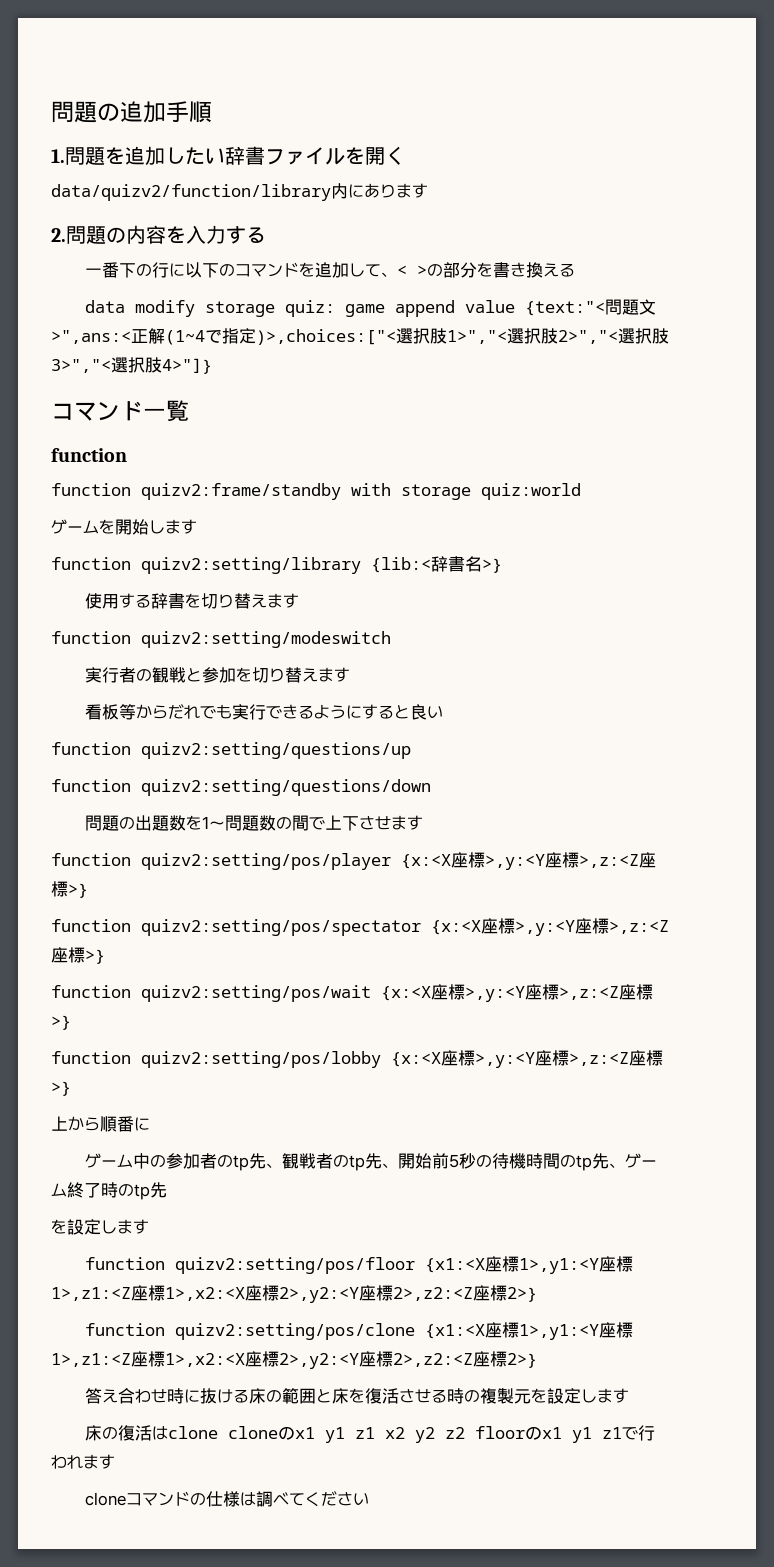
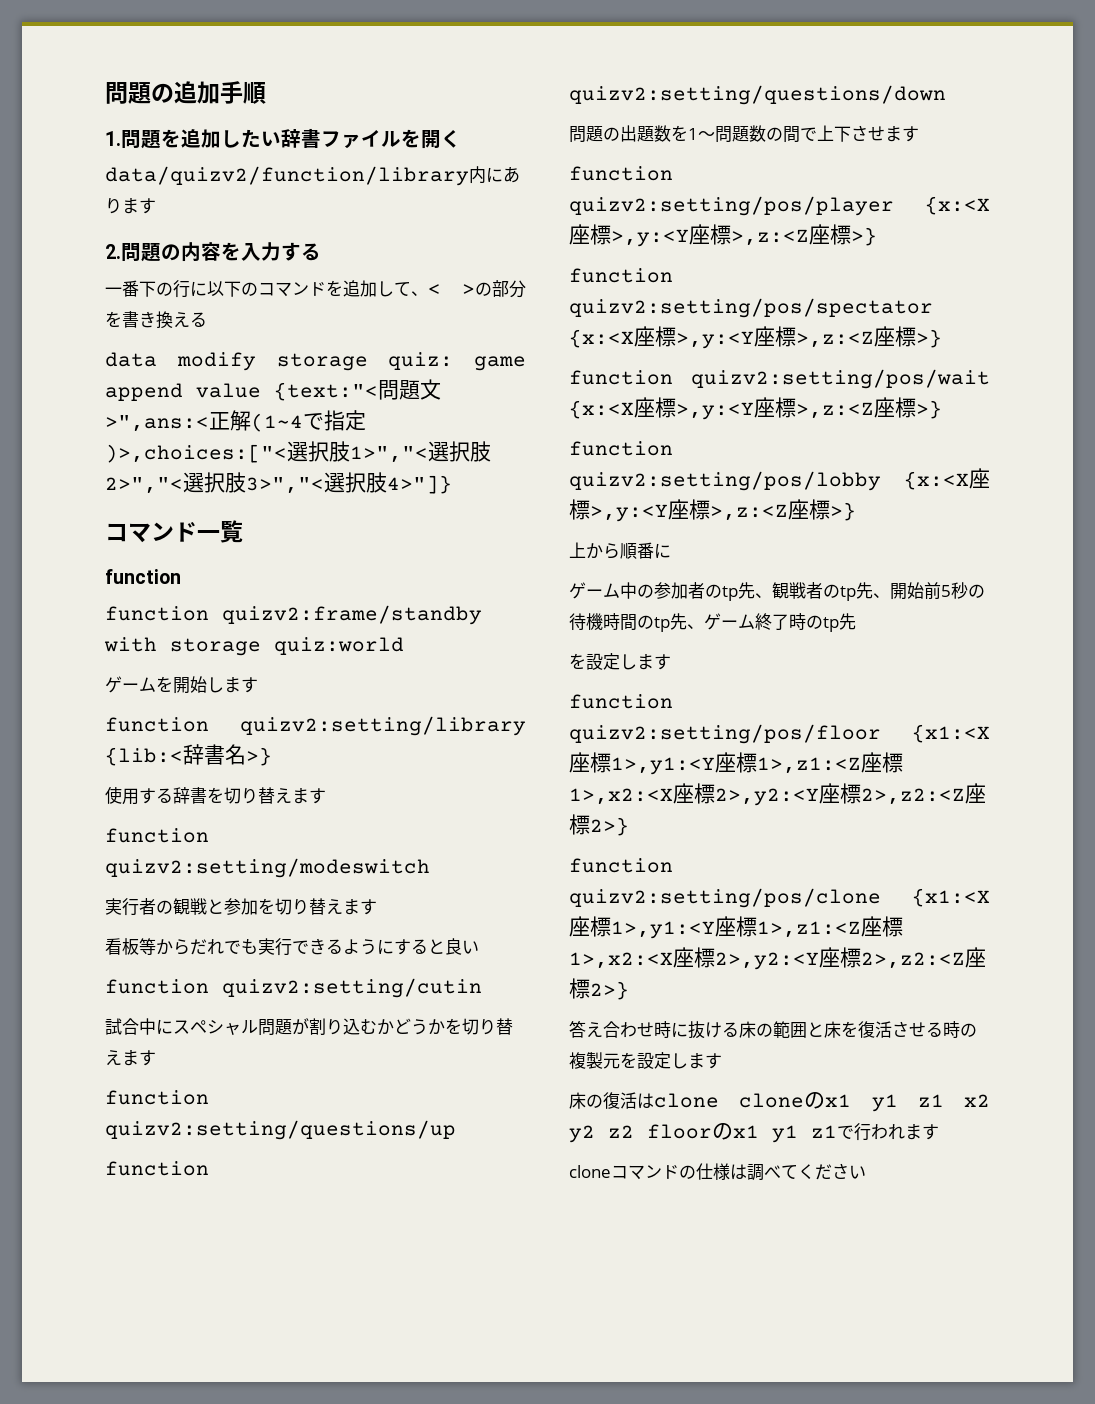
(444, 712) none -> [105,978,482,998] [105,1018,513,1036] [105,1050,156,1066] // function quizv2:setting/cutin // 試合中にスペシャル問題が割り込むかどうかを切り替えます

